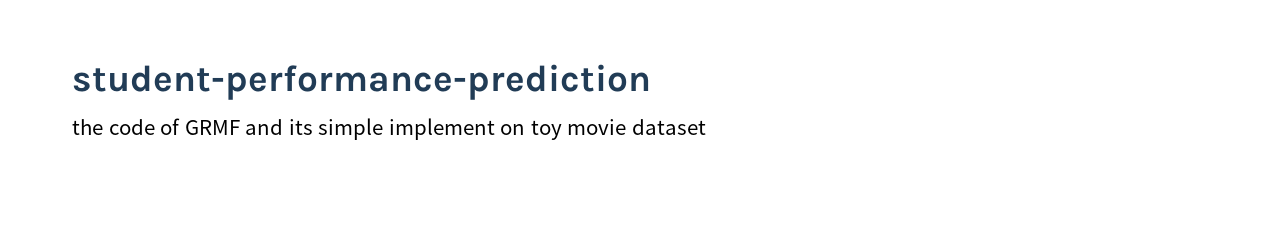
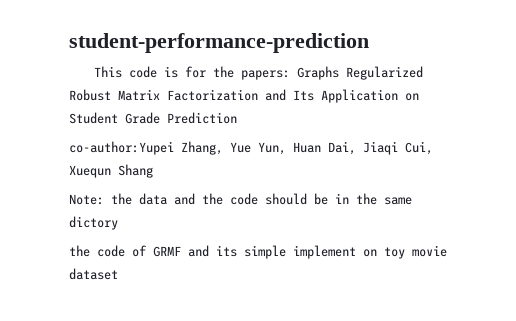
(651, 82) none -> [94,66,424,80] [69,89,419,103] [69,112,237,124] [69,141,433,155] [69,164,153,178] [69,193,412,205] [69,216,118,230] // This code is for the papers: Graphs Regularized Robust Matrix Factorization and Its Application on Student Grade Prediction // co-author:Yupei Zhang, Yue Yun, Huan Dai, Jiaqi Cui, Xuequn Shang // Note: the data and the code should be in the same dictory

